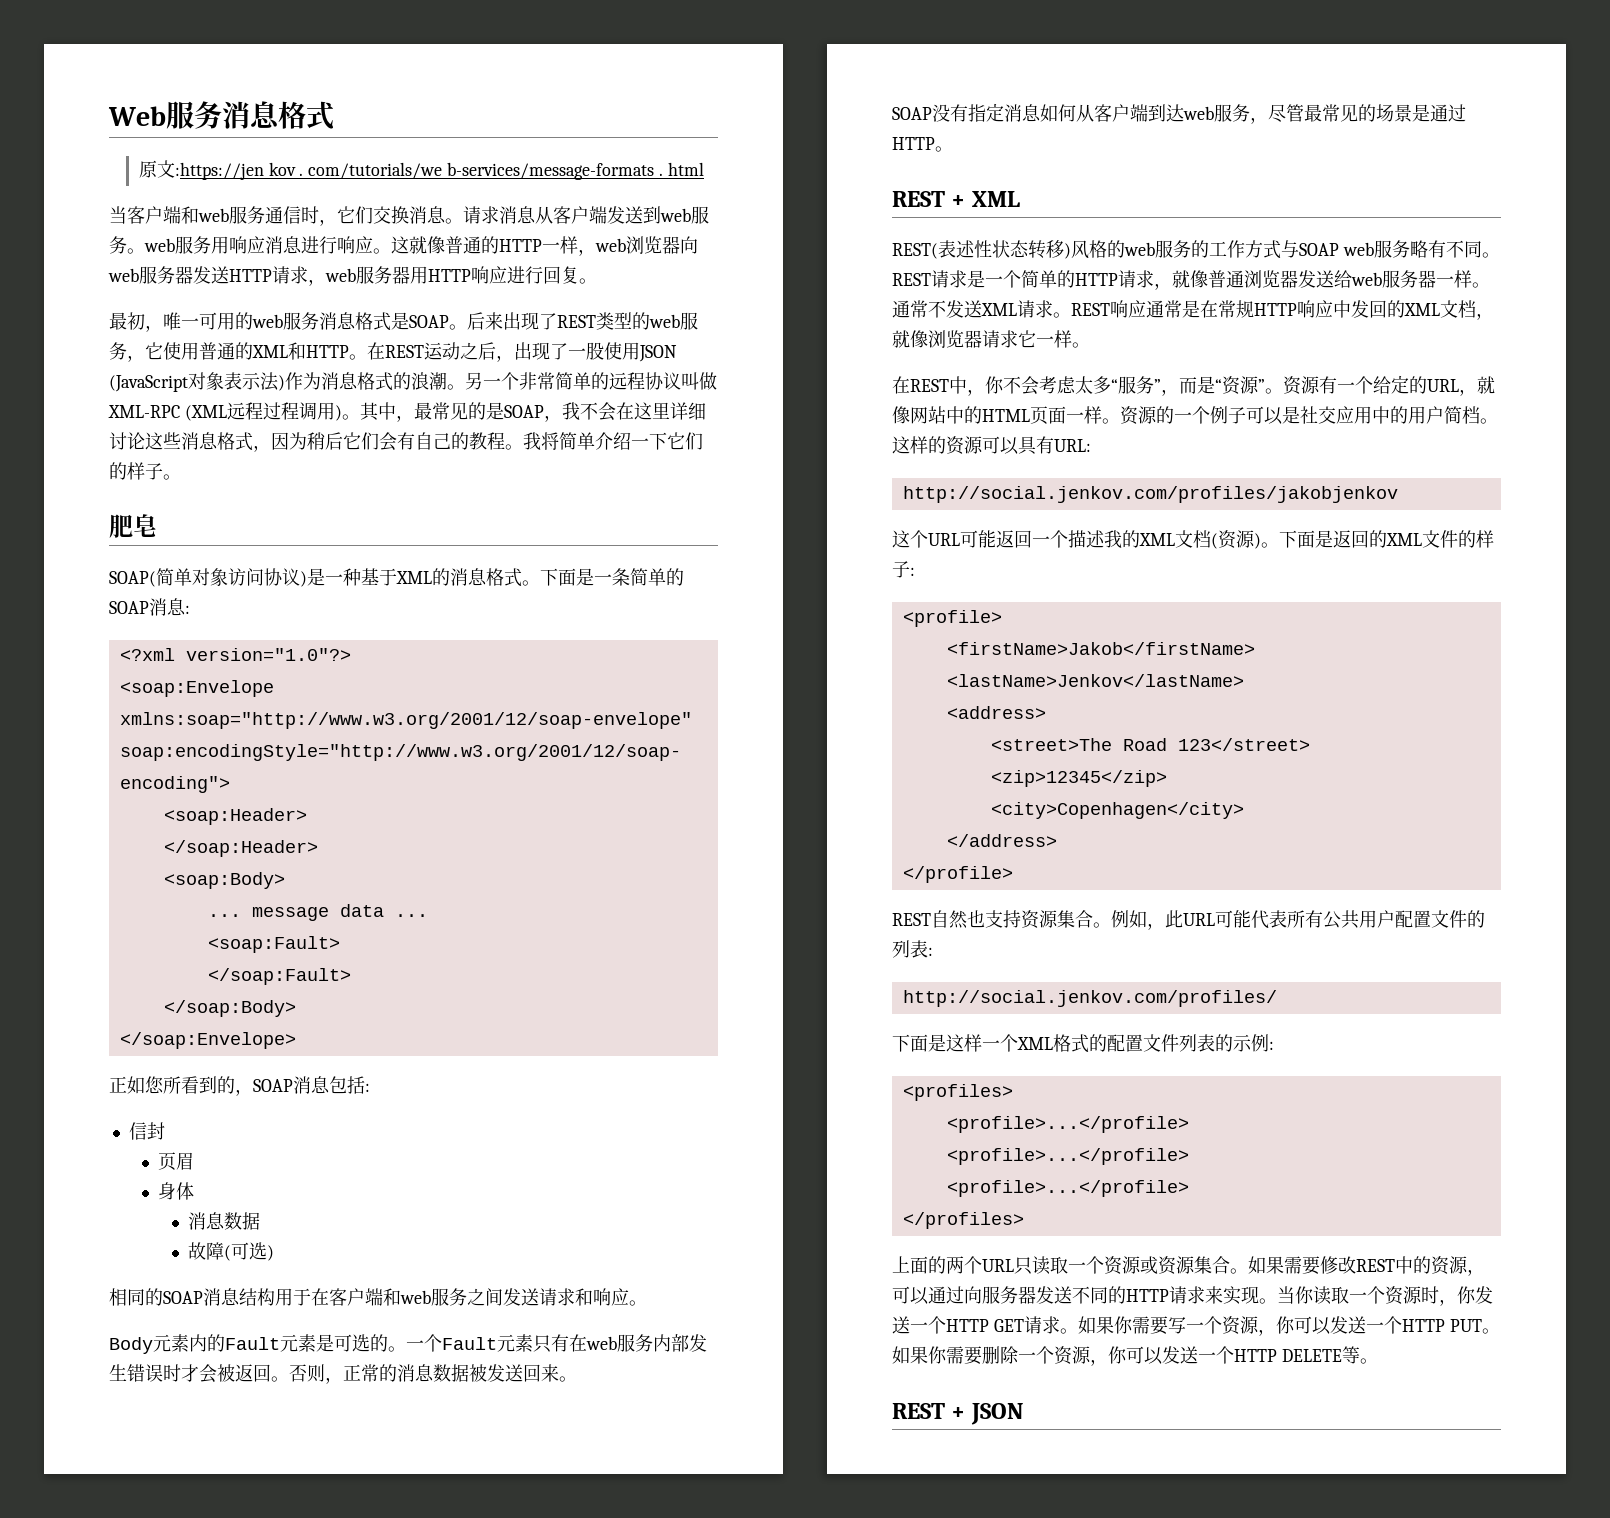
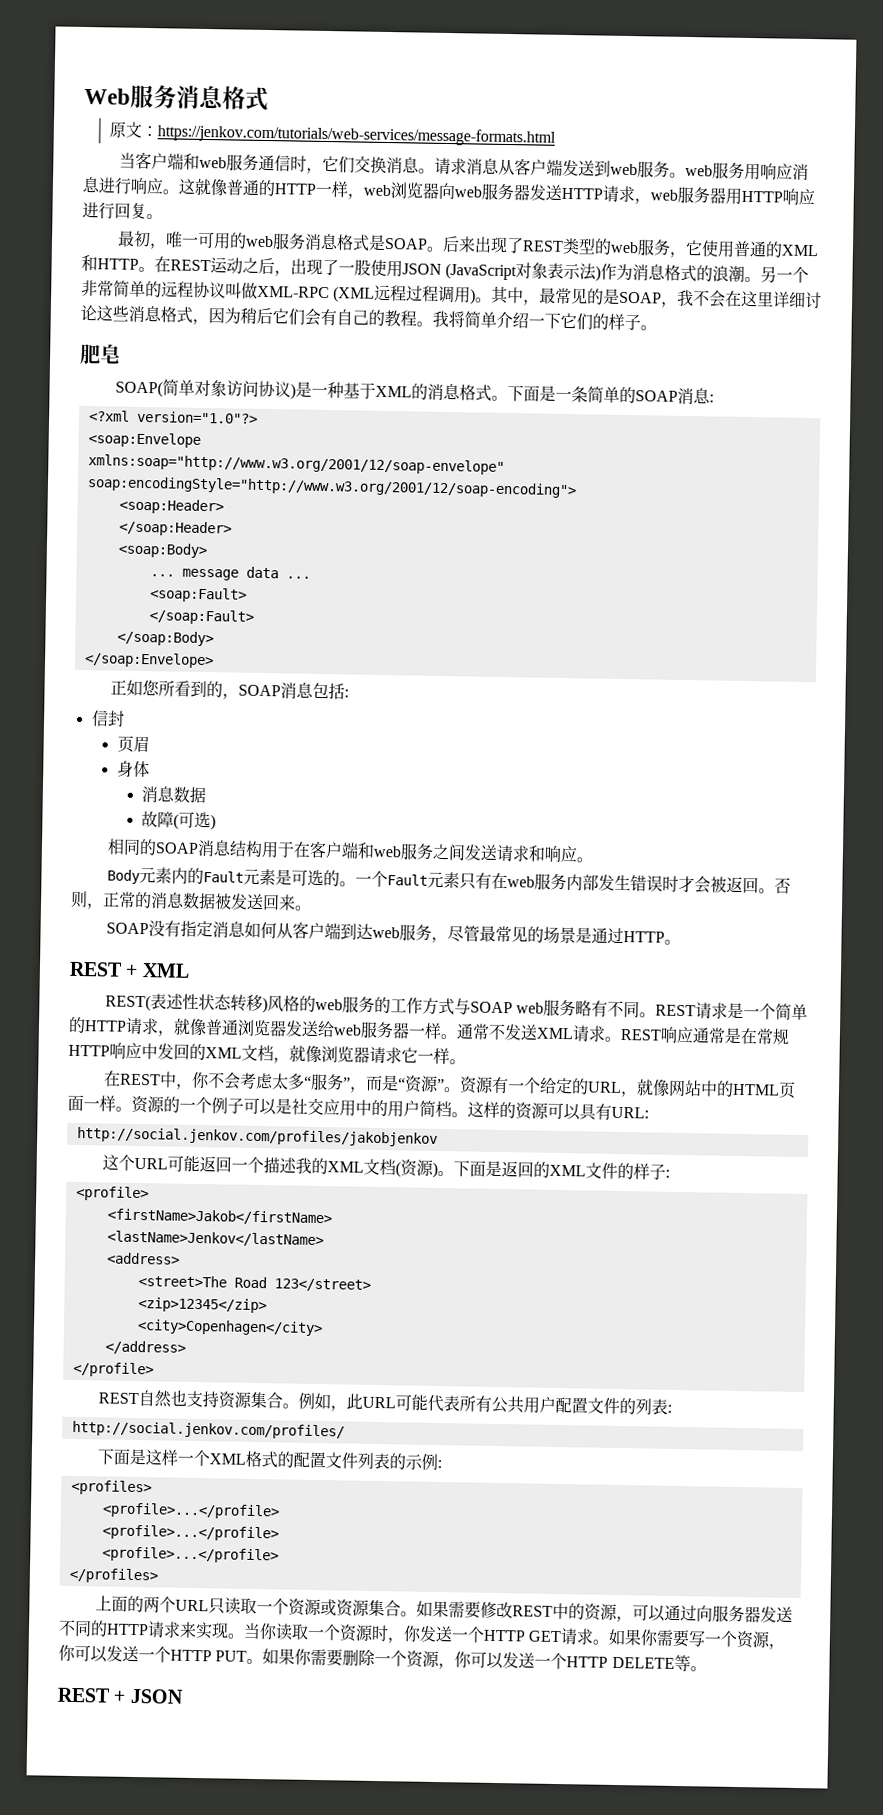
[174,162,704,180] :https://jen kov . com/tutorials/we b-services/message-formats . html -> [140,124,556,147] ：https://jenkov.com/tutorials/web-services/message-formats.html

